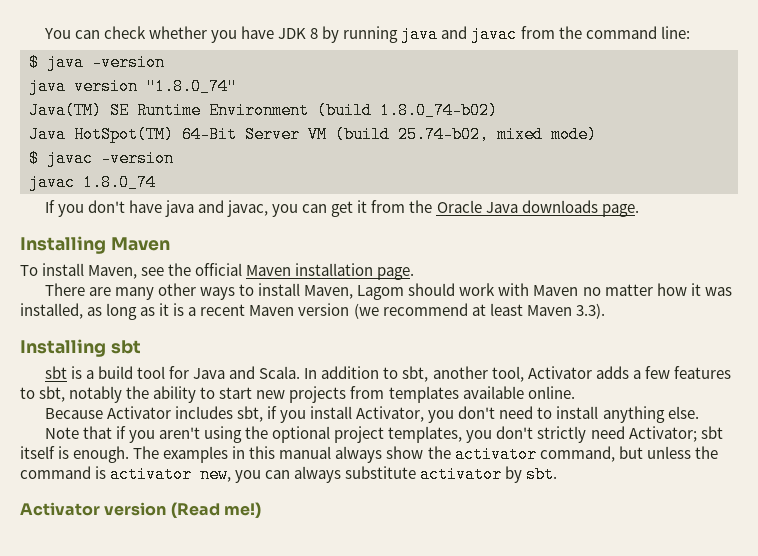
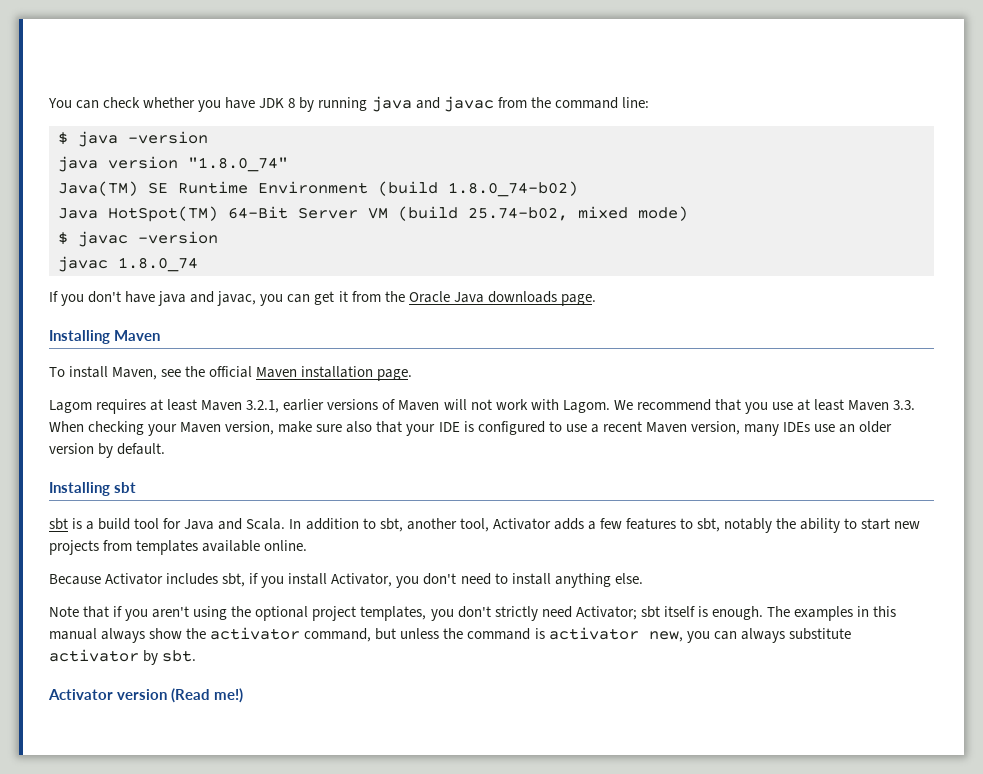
[44,283,732,300] [20,303,605,320] There are many other ways to install Maven, Lagom should work with Maven no matter how it was installed, as long as it is a recent Maven version (we recommend at least Maven 3.3). -> [49,399,916,414] [49,421,893,436] [49,443,166,458] Lagom requires at least Maven 3.2.1, earlier versions of Maven will not work with Lagom. We recommend that you use at least Maven 3.3. When checking your Maven version, make sure also that your IDE is configured to use a recent Maven version, many IDEs use an older version by default.

